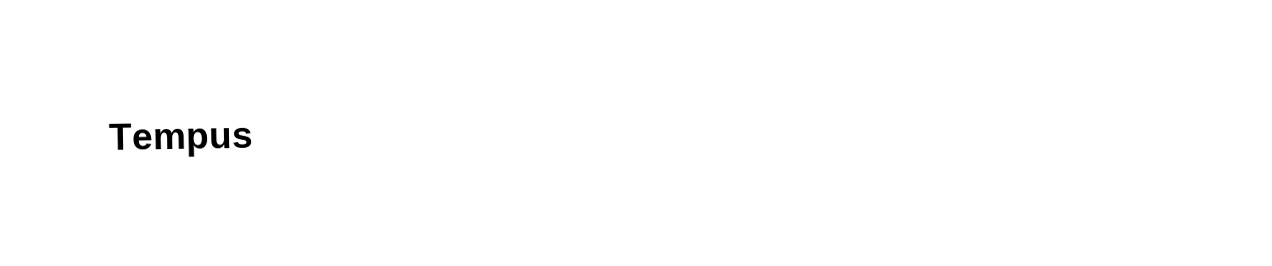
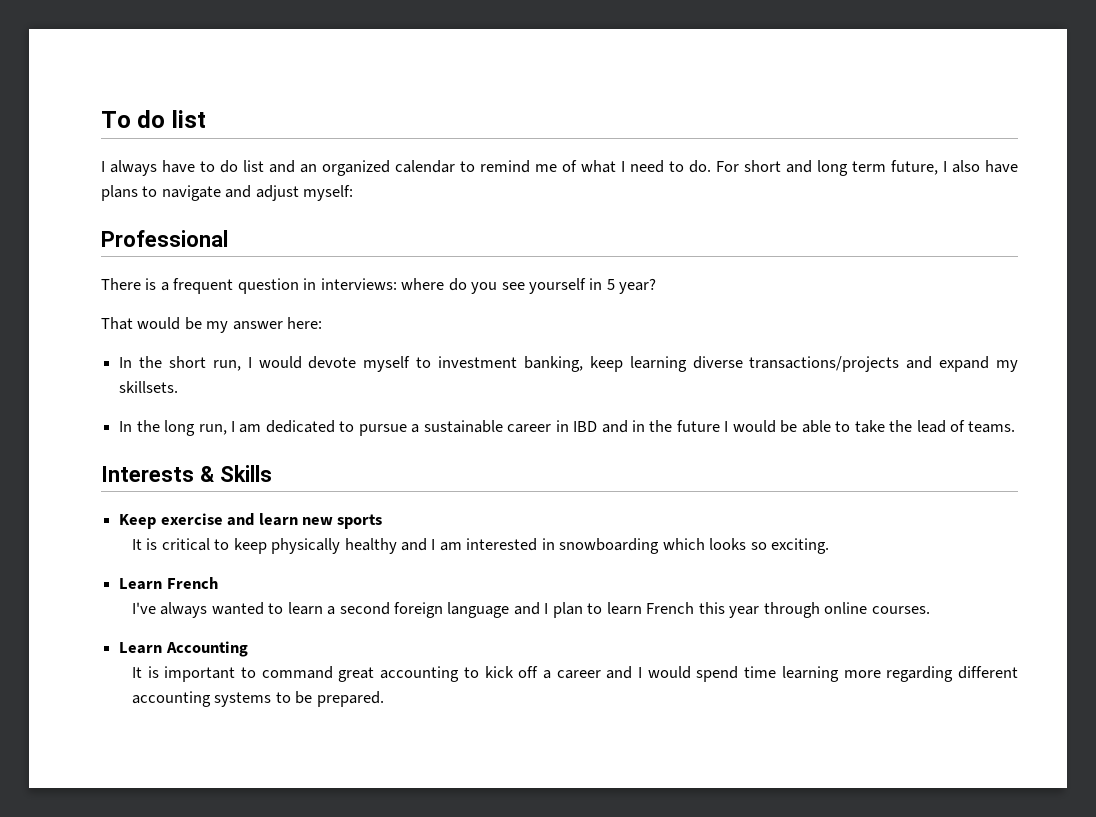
[108,121,254,158] Tempus -> [101,110,206,128] [101,160,1018,176] [101,185,354,201] [101,230,228,247] [101,278,657,294] [101,317,323,333] [119,356,1018,372] [119,381,179,393] [119,420,1016,436] [101,465,272,482] [119,513,383,529] [131,538,830,554] [119,577,218,590] [131,602,930,618] [119,641,248,657] [131,666,1019,682] [131,691,384,707] To do list // I always have to do list and an organized calendar to remind me of what I need to do. For short and long term future, I also have plans to navigate and adjust myself: // Professional // There is a frequent question in interviews: where do you see yourself in 5 year? // That would be my answer here: // In the short run, I would devote myself to investment banking, keep learning diverse transactions/projects and expand my skillsets. // In the long run, I am dedicated to pursue a sustainable career in IBD and in the future I would be able to take the lead of teams. // Interests & Skills // Keep exercise and learn new sports // It is critical to keep physically healthy and I am interested in snowboarding which looks so exciting. // Learn French // I've always wanted to learn a second foreign language and I plan to learn French this year through online courses. // Learn Accounting // It is important to command great accounting to kick off a career and I would spend time learning more regarding different accounting systems to be prepared.

